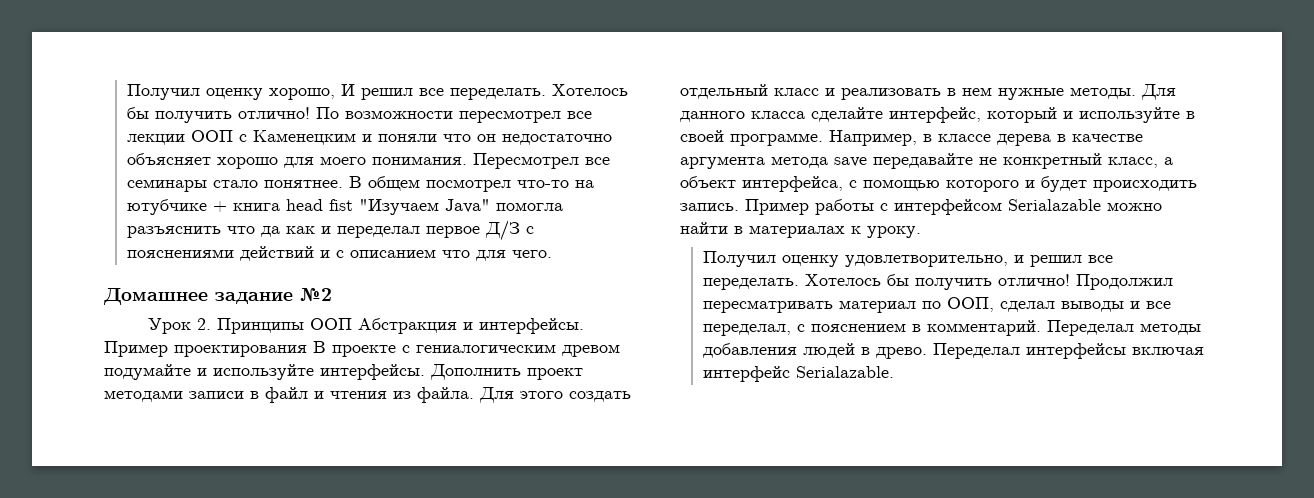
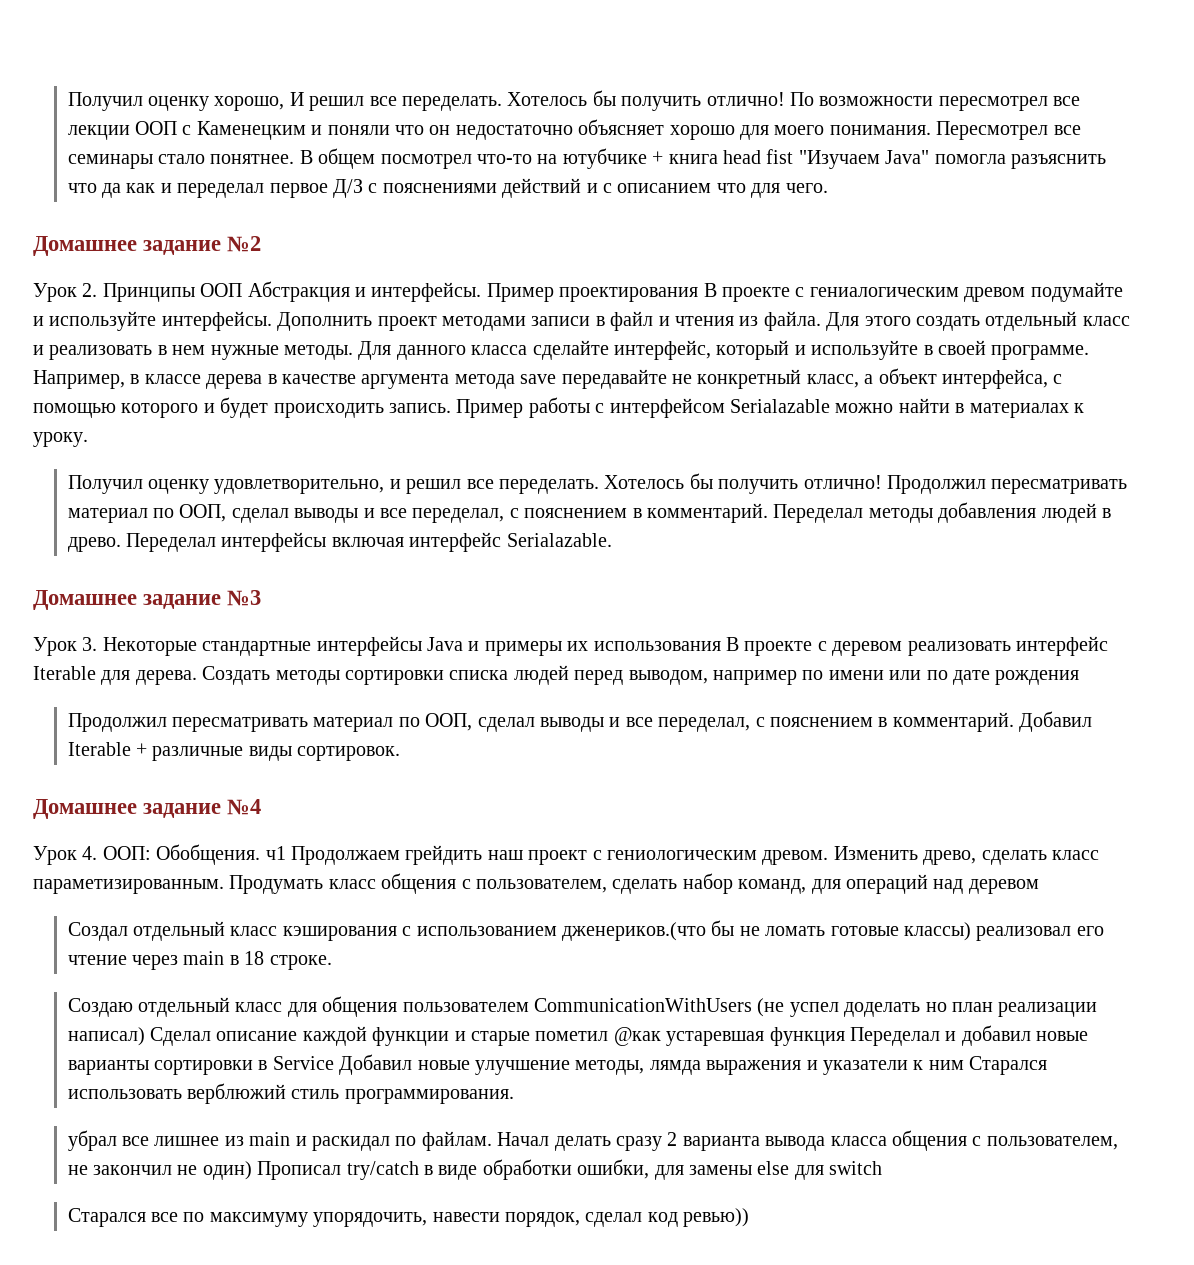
(894, 372) none -> [33,590,262,610] [33,636,1108,656] [33,665,1080,685] [67,711,1093,732] [67,742,401,761] [33,799,262,819] [33,844,1099,865] [33,873,1039,894] [67,920,1104,941] [67,951,332,970] [67,996,1098,1017] [67,1025,1089,1046] [67,1054,1048,1075] [67,1083,514,1104] [67,1130,1118,1151] [67,1159,883,1180] [67,1208,750,1227] // Домашнее задание №3 // Урок 3. Некоторые стандартные интерфейсы Java и примеры их использования В проекте с деревом реализовать интерфейс Iterable для дерева. Создать методы сортировки списка людей перед выводом, например по имени или по дате рождения // Продолжил пересматривать материал по ООП, сделал выводы и все переделал, с пояснением в комментарий. Добавил Iterable + различные виды сортировок. // Домашнее задание №4 // Урок 4. ООП: Обобщения. ч1 Продолжаем грейдить наш проект с гениологическим древом. Изменить древо, сделать класс параметизированным. Продумать класс общения с пользователем, сделать набор команд, для операций над деревом // Создал отдельный класс кэширования с использованием дженериков.(что бы не ломать готовые классы) реализовал его чтение через main в 18 строке. // Создаю отдельный класс для общения пользователем CommunicationWithUsers (не успел доделать но план реализации написал) Сделал описание каждой функции и старые пометил @как устаревшая функция Переделал и добавил новые варианты сортировки в Service Добавил новые улучшение методы, лямда выражения и указатели к ним Старался использовать верблюжий стиль программирования. // убрал все лишнее из main и раскидал по файлам. Начал делать сразу 2 варианта вывода класса общения с пользователем, не закончил не один) Прописал try/catch в виде обработки ошибки, для замены else для switch // Старался все по максимуму упорядочить, навести порядок, сделал код ревью))

